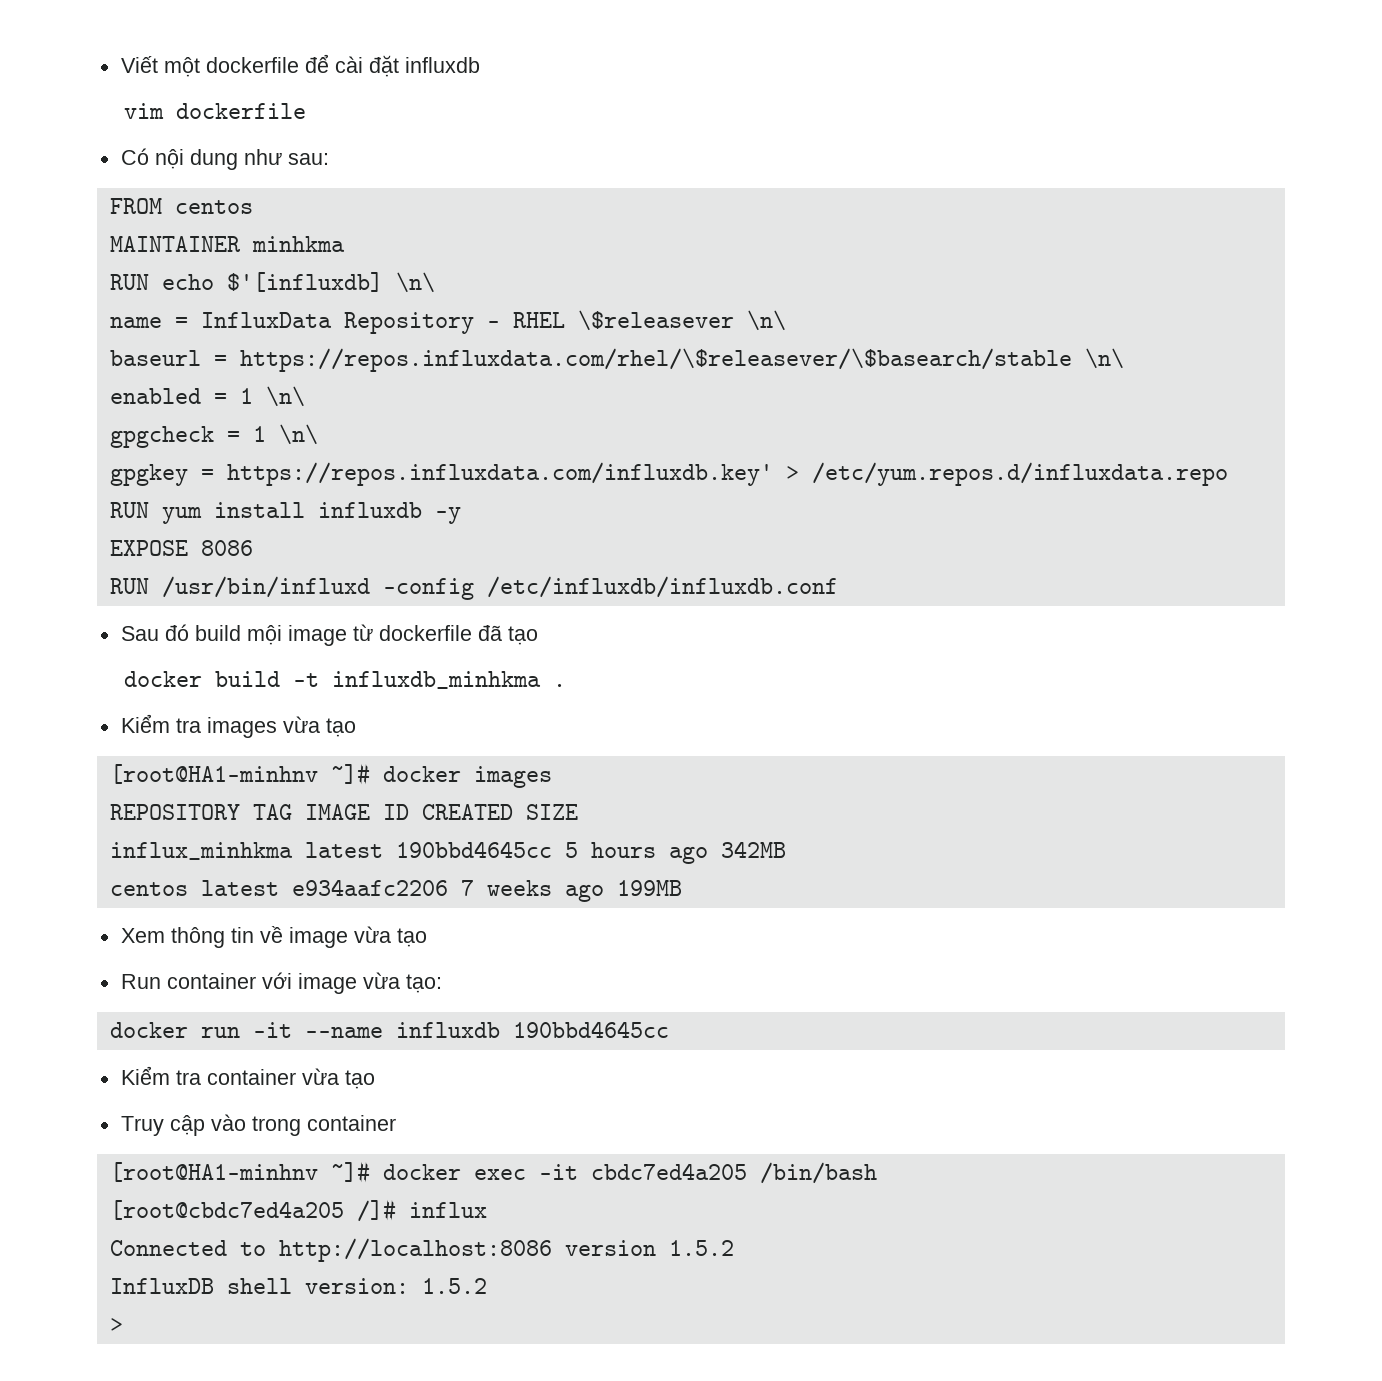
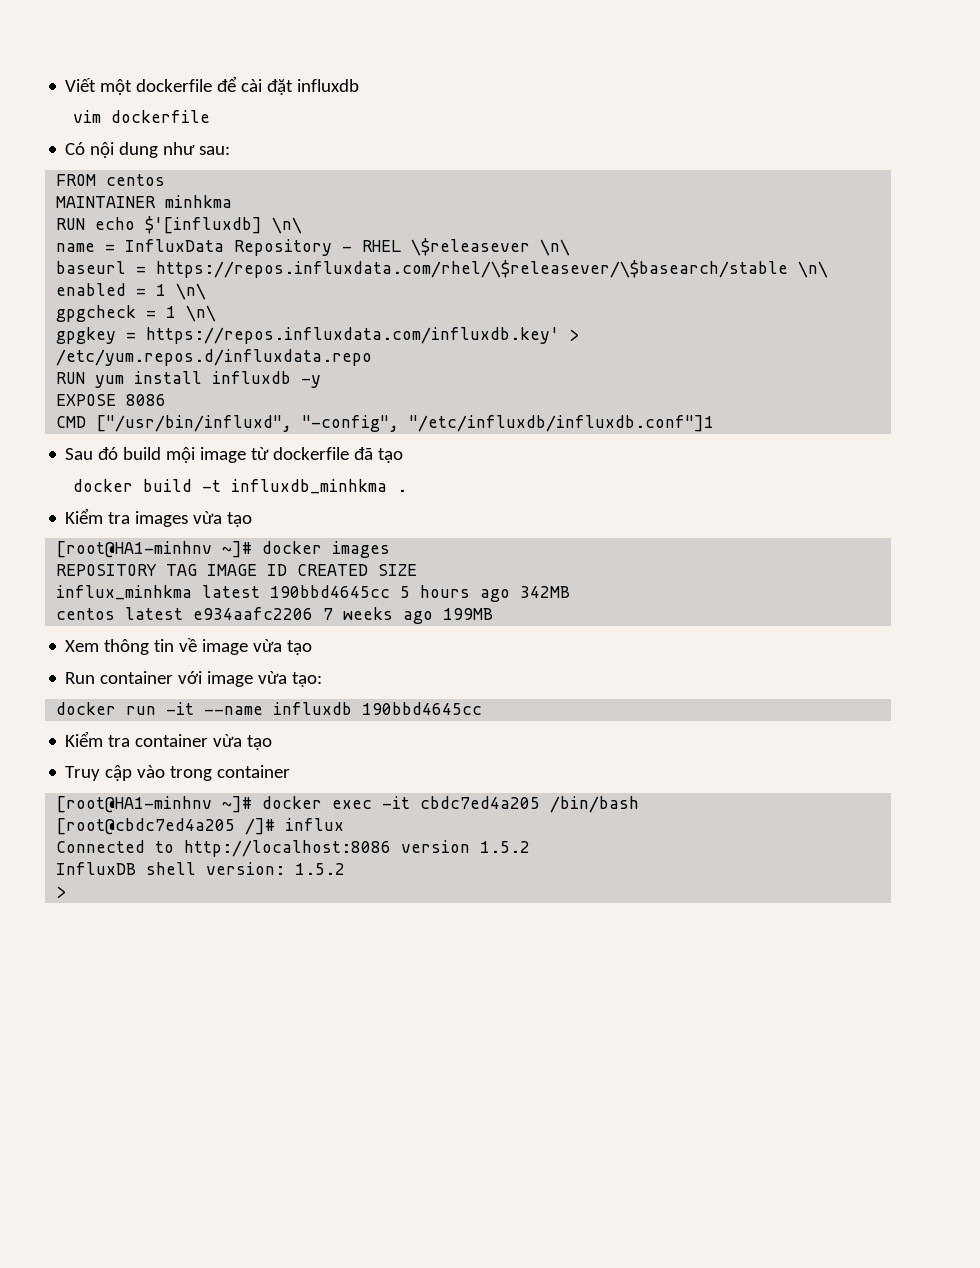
[109,576,838,600] RUN /usr/bin/influxd -config /etc/influxdb/influxdb.conf -> [56,415,715,432] CMD ["/usr/bin/influxd", "-config", "/etc/influxdb/influxdb.conf"]1

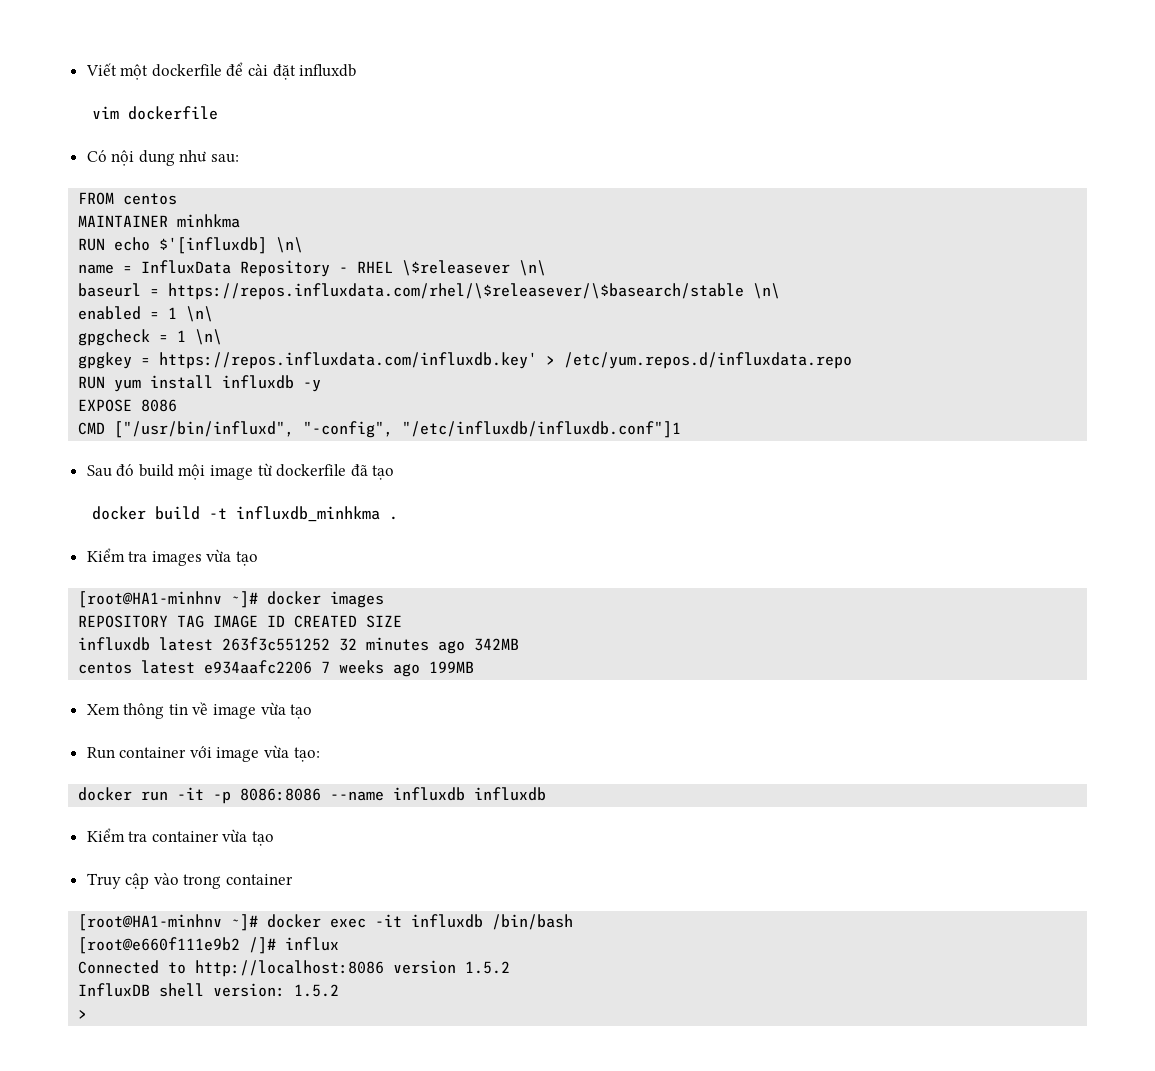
[56,585,471,600] influx_minhkma latest 190bbd4645cc 5 hours -> [78,637,430,651] influxdb latest 263f3c551252 32 minutes
(195, 708) none -> [213,788,322,804] -p 8086:8086
[362,702,483,715] 190bbd4645cc -> [474,787,547,801] influxdb
[420,796,541,809] cbdc7ed4a205 -> [411,914,484,928] influxdb
[56,818,236,835] [root@cbdc7ed4a205 -> [78,937,241,954] [root@e660f111e9b2

